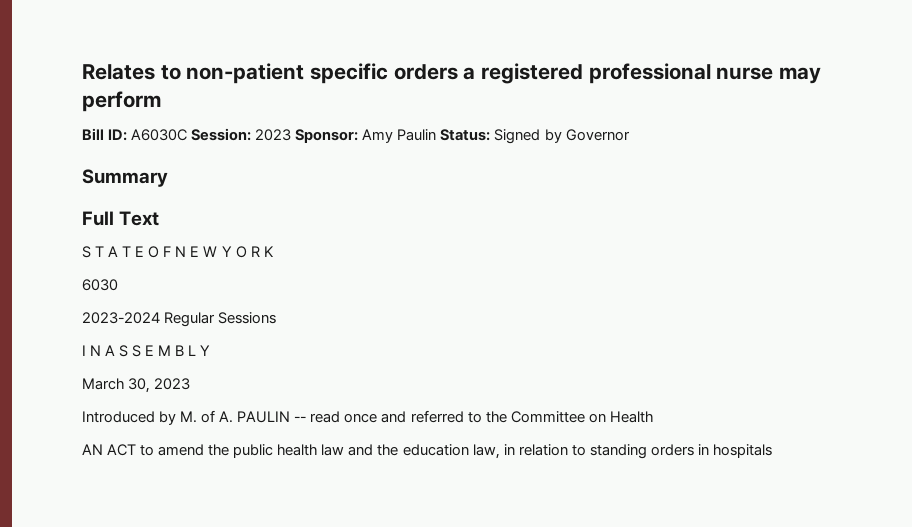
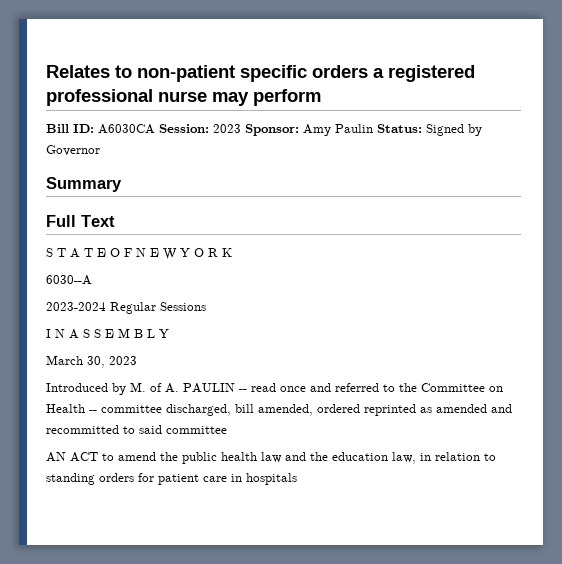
[131,129,188,141] A6030C -> [98,124,155,134] A6030CA
[82,279,118,291] 6030 -> [46,275,92,285] 6030--A
(653, 417) none -> [89,404,512,416] [46,425,227,434] -- committee discharged, bill amended, ordered reprinted as amended and recommitted to said committee
(694, 450) none -> [138,473,227,485] for patient care

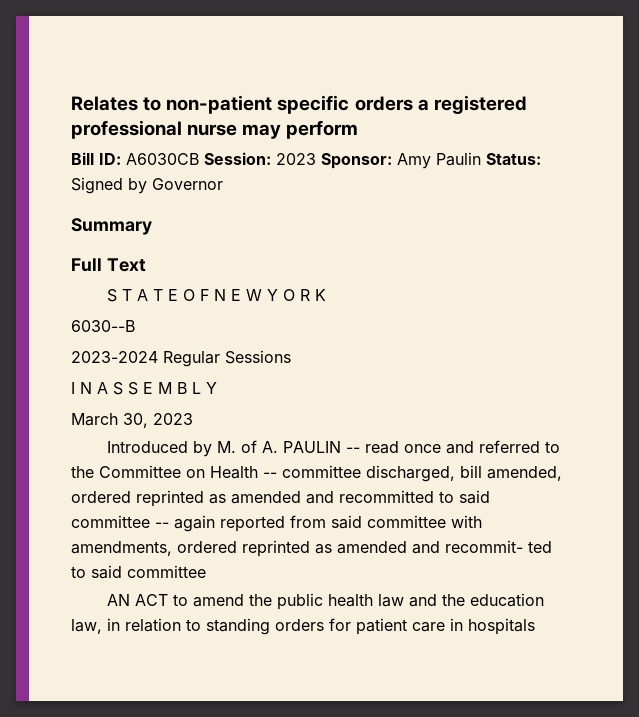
[98,124,155,134] A6030CA -> [126,153,199,165] A6030CB
[46,275,92,285] 6030--A -> [71,320,135,332] 6030--B
(227, 430) none -> [155,515,482,532] [71,540,552,557] [71,565,206,579] -- again reported from said committee with amendments, ordered reprinted as amended and recommit- ted to said committee

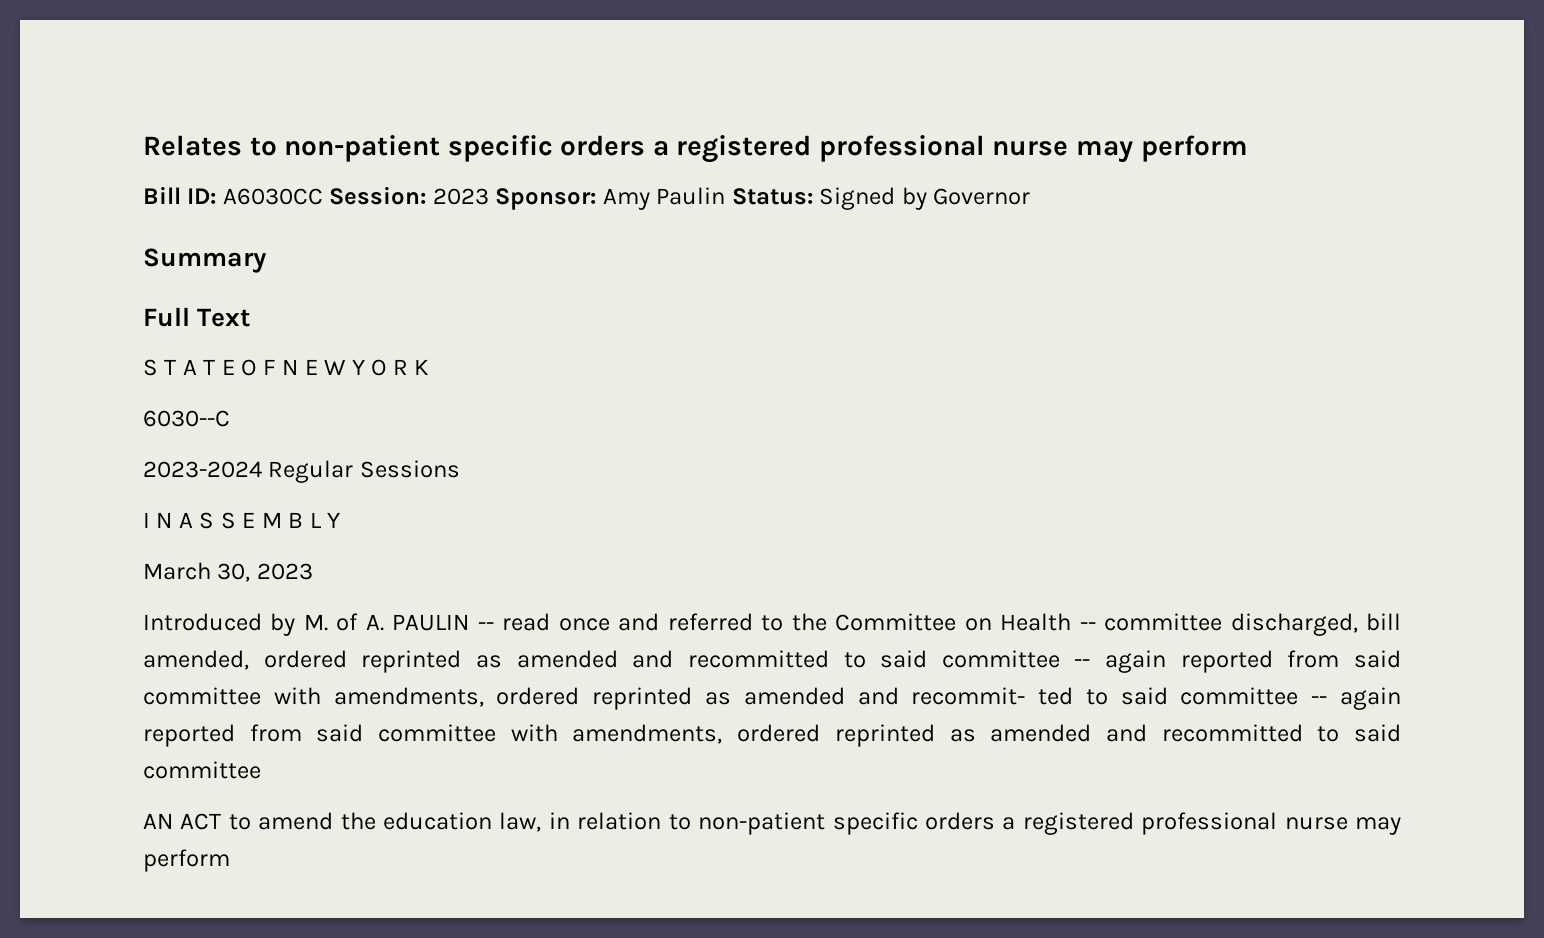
[126,153,199,165] A6030CB -> [222,188,323,205] A6030CC
[71,320,135,332] 6030--B -> [143,410,230,427] 6030--C
(206, 571) none -> [1311,687,1401,710] [143,724,1401,747] [143,761,261,779] -- again reported from said committee with amendments, ordered reprinted as amended and recommitted to said committee
[276,593,465,610] public health law and the -> (376, 821) none
[206,618,535,635] standing orders for patient care in hospitals -> [698,812,1401,835] [143,849,230,872] non-patient specific orders a registered professional nurse may perform

